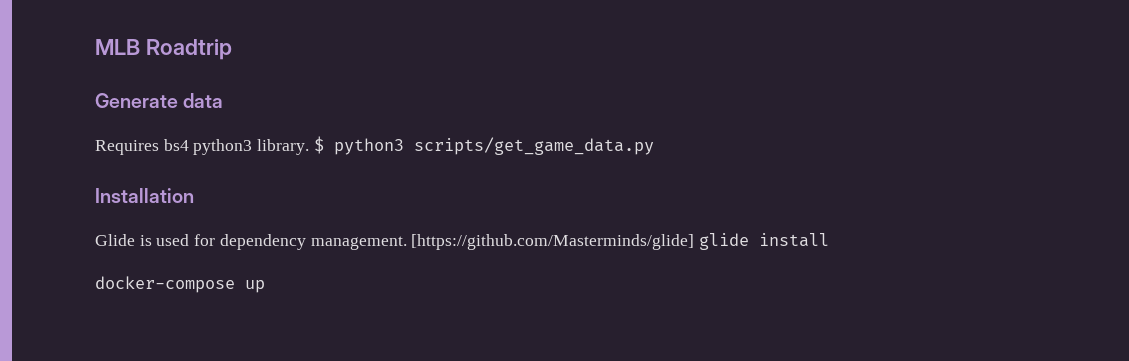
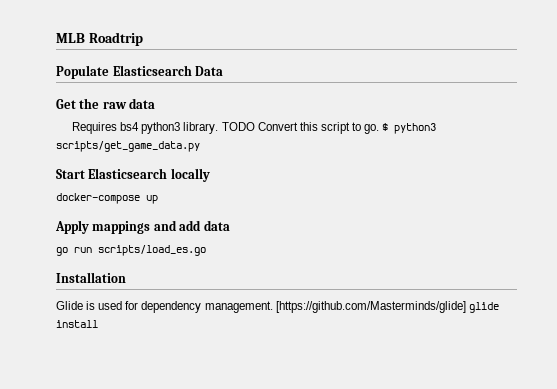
[95,93,178,108] Generate -> [56,65,224,79] [56,98,127,109] Populate Elasticsearch Data // Get the raw
[313,136,654,155] $ python3 scripts/get_game_data.py -> [221,122,437,134] [56,141,200,152] [56,168,210,182] [56,193,158,204] [55,220,230,234] [56,245,206,256] TODO Convert this script to go. $ python3 scripts/get_game_data.py // Start Elasticsearch locally // docker-compose up // Apply mappings and add data // go run scripts/load_es.go
[95,276,265,293] // docker-compose up -> (98, 324) none

